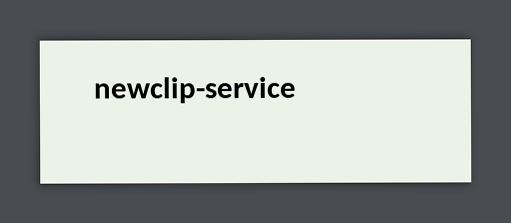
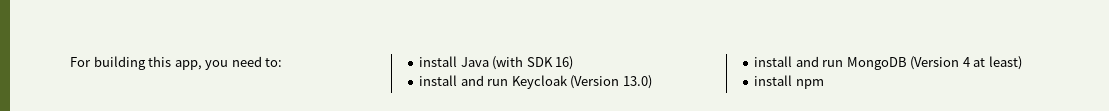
[93,76,296,104] newclip-service -> [70,56,283,70] [419,56,574,70] [419,75,652,89] [754,56,1022,70] [754,75,824,89] For building this app, you need to: // install Java (with SDK 16) // install and run Keycloak (Version 13.0) // install and run MongoDB (Version 4 at least) // install npm

